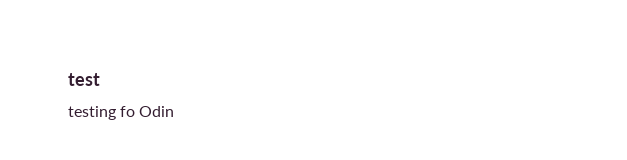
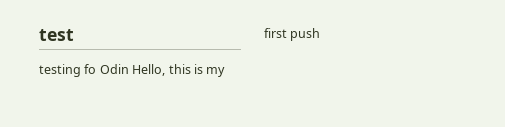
(175, 111) none -> [132,64,226,77] [264,28,321,41] Hello, this is my first push

